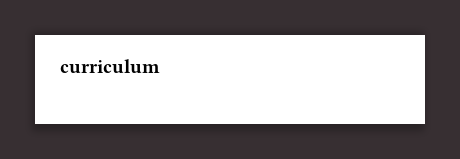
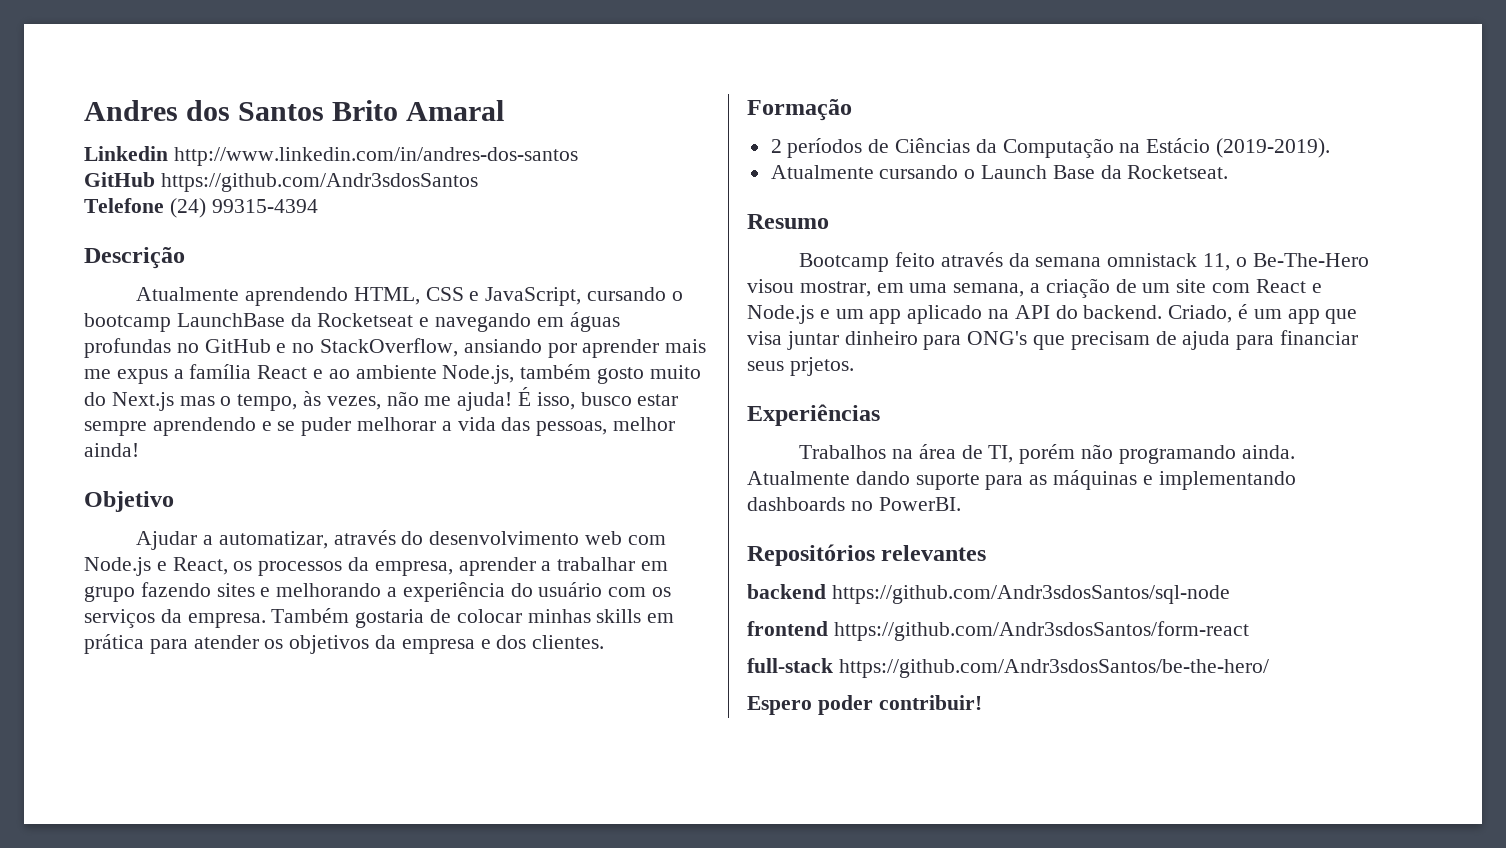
[60,59,160,74] curriculum -> [84,100,505,121] [84,146,578,166] [84,172,478,192] [84,198,318,218] [84,247,185,269] [136,287,683,306] [84,312,620,332] [84,338,707,358] [84,364,701,384] [84,387,679,411] [84,417,676,436] [84,443,139,457] [84,491,174,512] [136,530,666,550] [84,557,669,576] [84,582,672,602] [84,608,675,628] [84,634,605,654] [747,99,852,121] [770,138,1331,158] [770,165,1229,179] [747,214,829,229] [799,252,1369,272] [747,278,1322,298] [747,304,1358,324] [747,330,1359,350] [747,357,854,376] [747,404,880,426] [799,444,1295,464] [747,470,1296,490] [747,497,961,511] [747,544,987,566] [747,584,1230,604] [747,621,1249,641] [747,658,1269,678] [747,695,982,715] Andres dos Santos Brito Amaral // Linkedin http://www.linkedin.com/in/andres-dos-santos // GitHub https://github.com/Andr3sdosSantos // Telefone (24) 99315-4394 // Descrição // Atualmente aprendendo HTML, CSS e JavaScript, cursando o bootcamp LaunchBase da Rocketseat e navegando em águas profundas no GitHub e no StackOverflow, ansiando por aprender mais me expus a família React e ao ambiente Node.js, também gosto muito do Next.js mas o tempo, às vezes, não me ajuda! É isso, busco estar sempre aprendendo e se puder melhorar a vida das pessoas, melhor ainda! // Objetivo // Ajudar a automatizar, através do desenvolvimento web com Node.js e React, os processos da empresa, aprender a trabalhar em grupo fazendo sites e melhorando a experiência do usuário com os serviços da empresa. Também gostaria de colocar minhas skills em prática para atender os objetivos da empresa e dos clientes. // Formação // 2 períodos de Ciências da Computação na Estácio (2019-2019). // Atualmente cursando o Launch Base da Rocketseat. // Resumo // Bootcamp feito através da semana omnistack 11, o Be-The-Hero visou mostrar, em uma semana, a criação de um site com React e Node.js e um app aplicado na API do backend. Criado, é um app que visa juntar dinheiro para ONG's que precisam de ajuda para financiar seus prjetos. // Experiências // Trabalhos na área de TI, porém não programando ainda. Atualmente dando suporte para as máquinas e implementando dashboards no PowerBI. // Repositórios relevantes // backend https://github.com/Andr3sdosSantos/sql-node // frontend https://github.com/Andr3sdosSantos/form-react // full-stack https://github.com/Andr3sdosSantos/be-the-hero/ // Espero poder contribuir!

